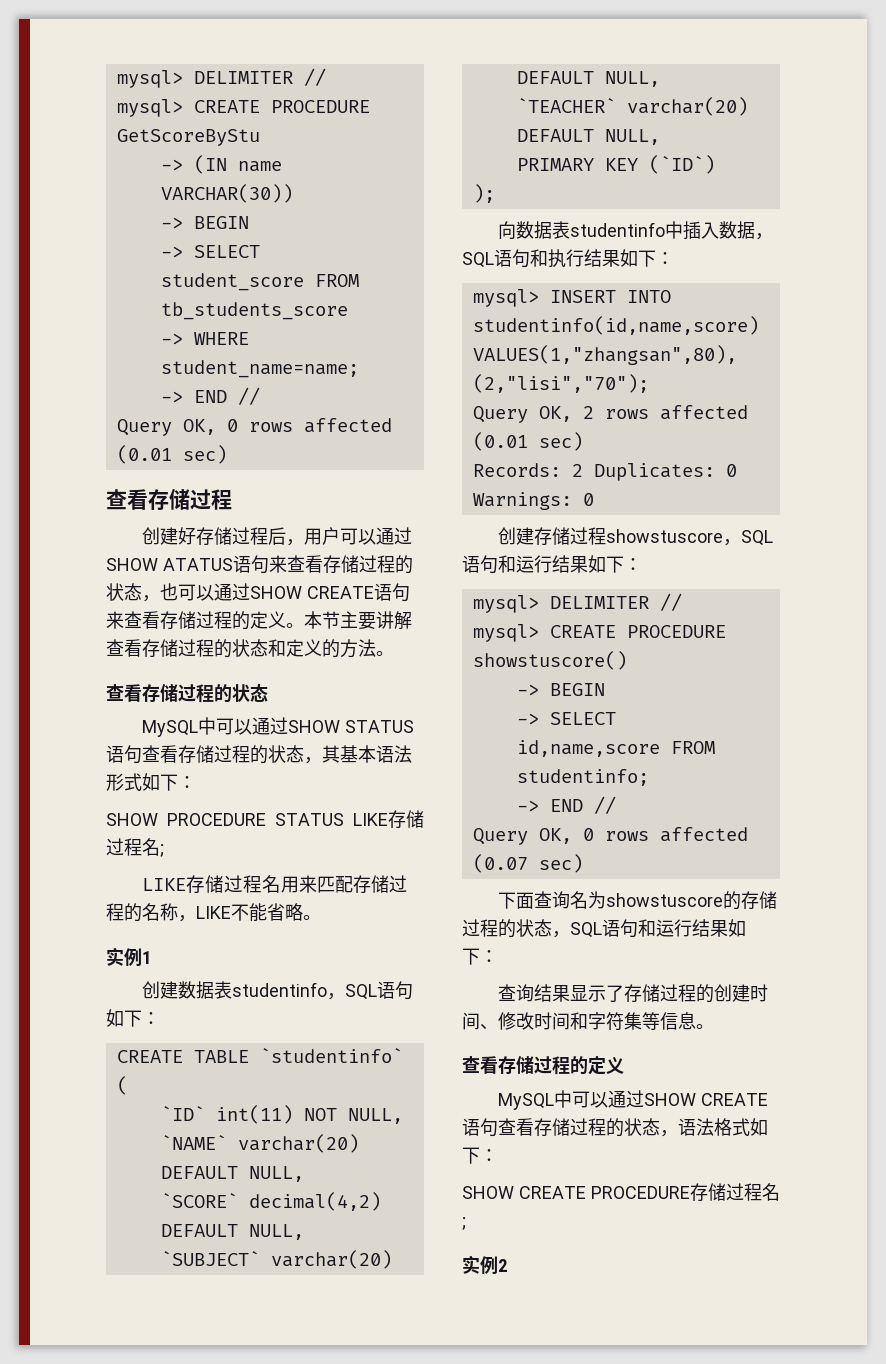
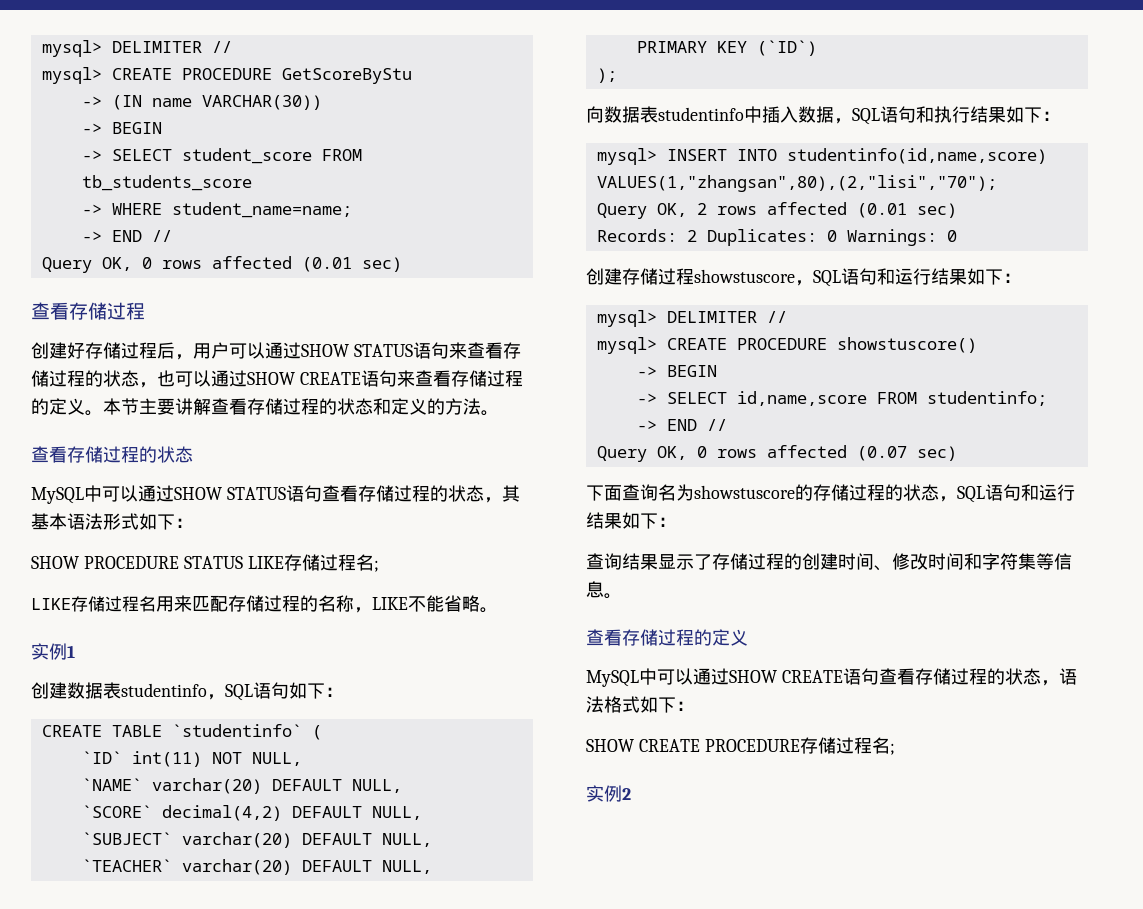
[163,558,233,571] ATATUS -> [353,344,413,357] STATUS

